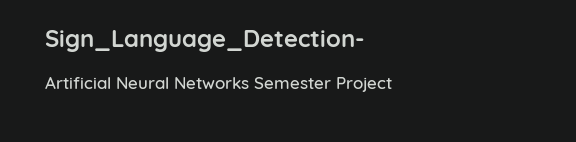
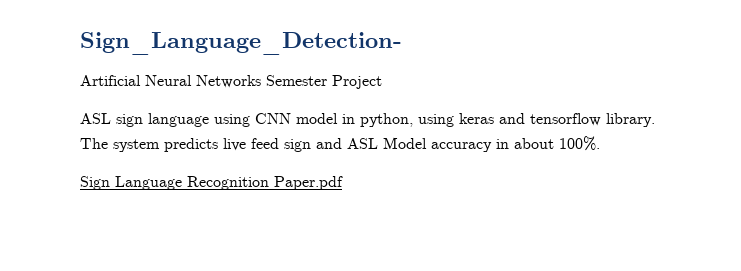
(392, 84) none -> [80,113,655,127] [80,136,600,152] [80,176,343,190] // ASL sign language using CNN model in python, using keras and tensorflow library. The system predicts live feed sign and ASL Model accuracy in about 100%. // Sign Language Recognition Paper.pdf

